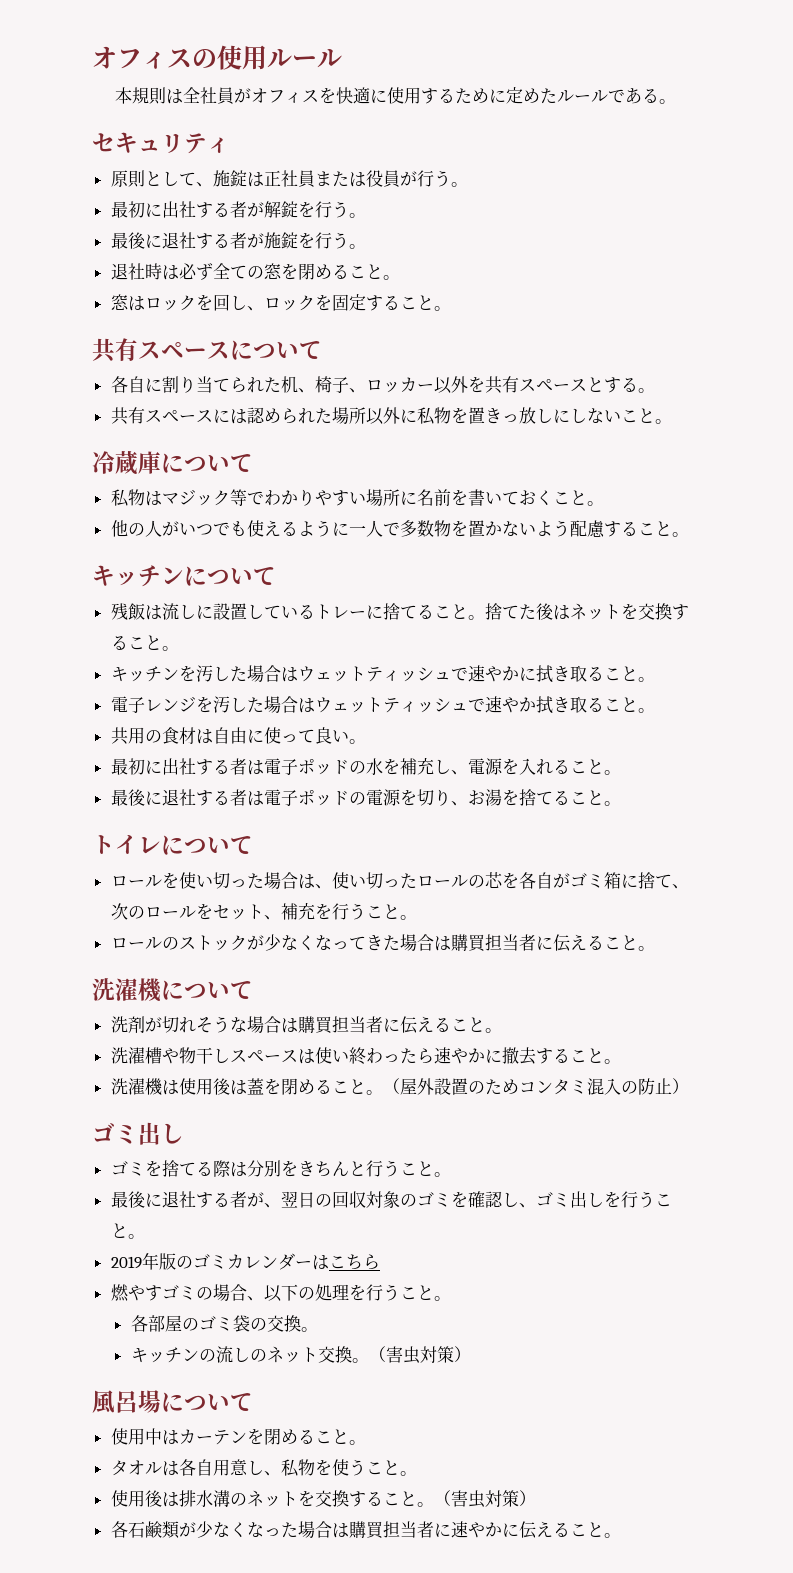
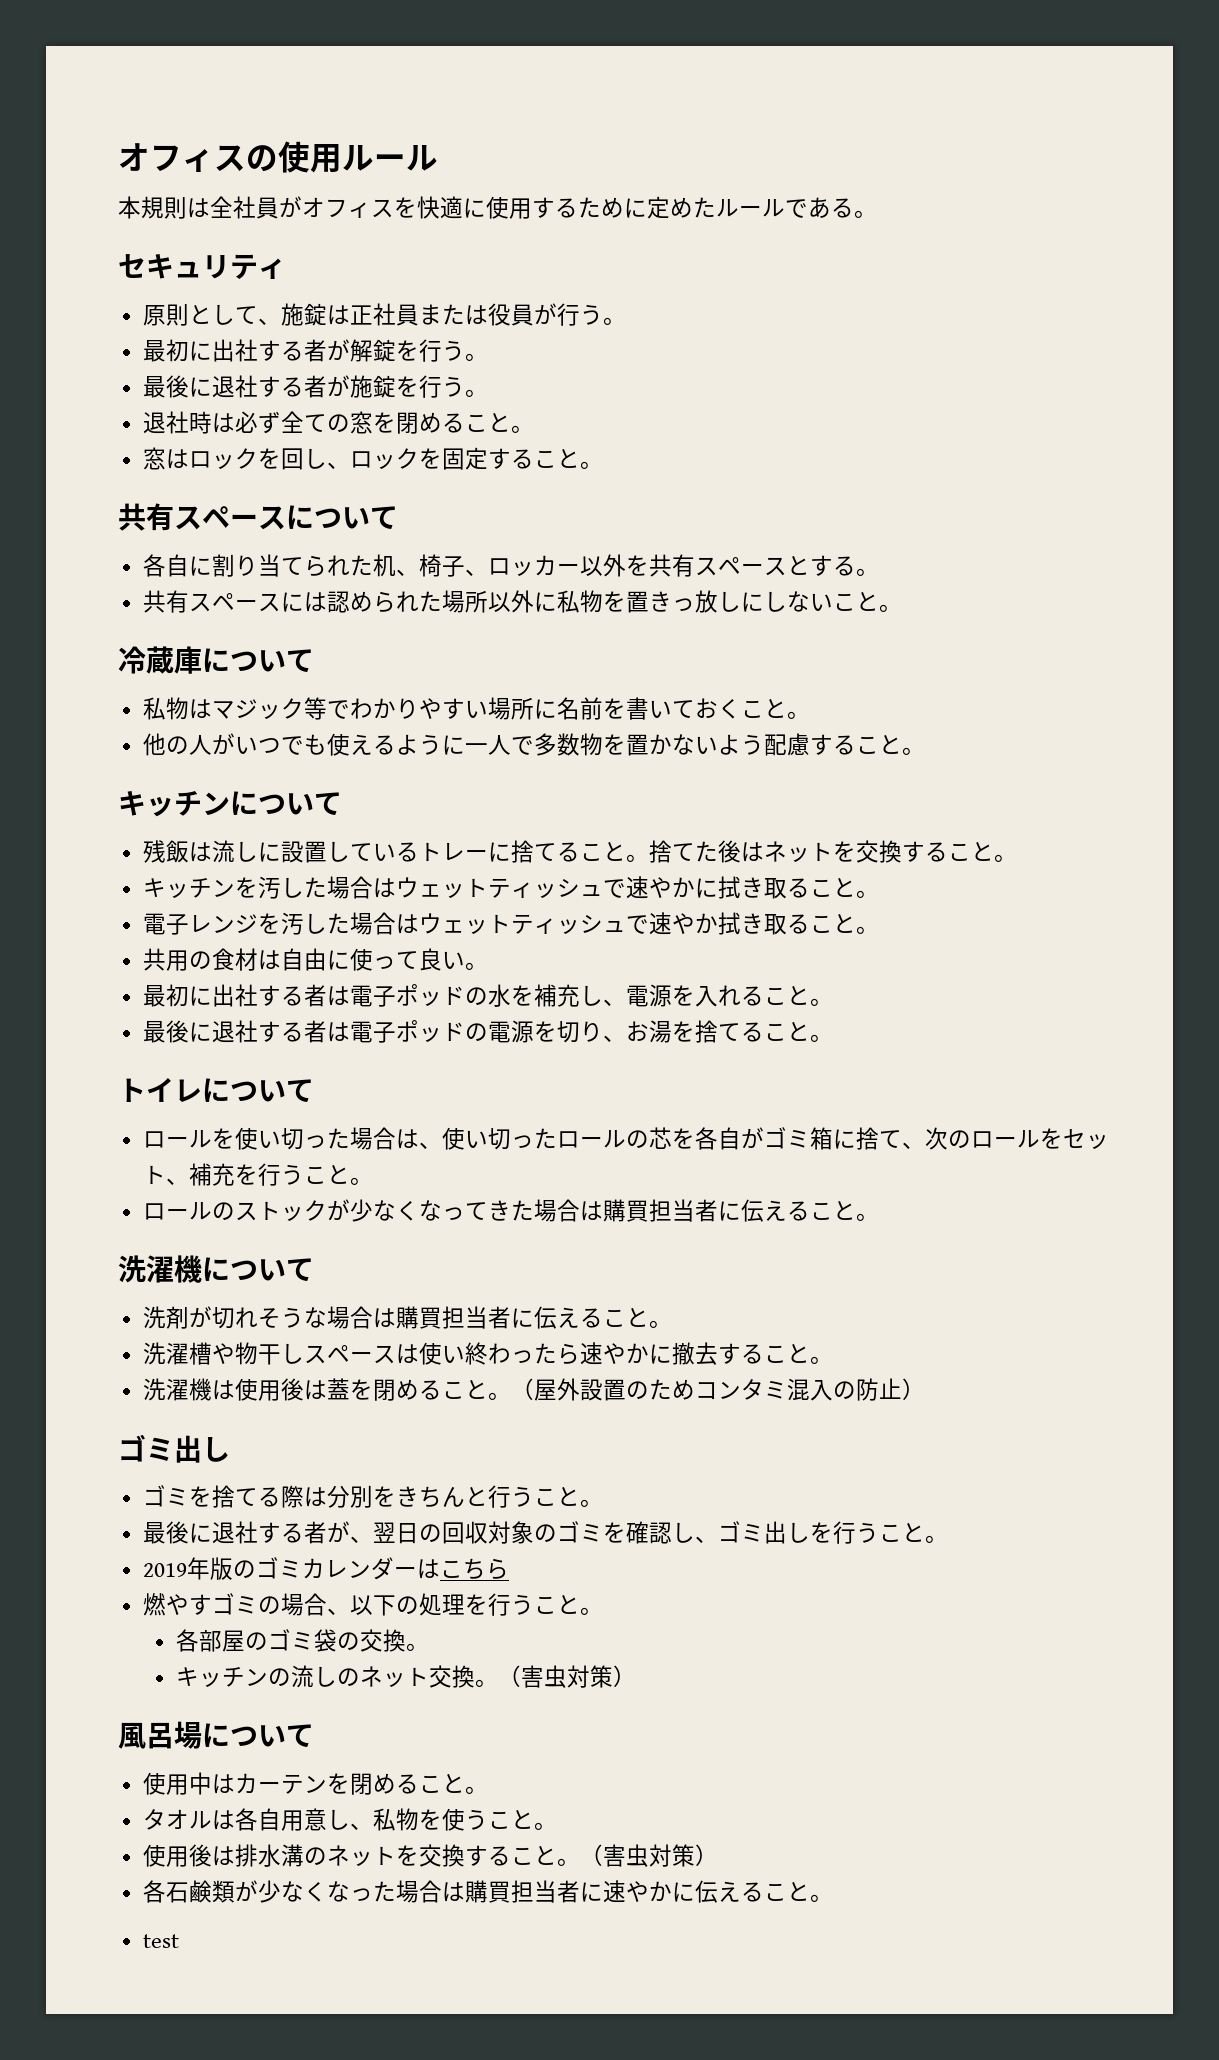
(621, 1535) none -> [142,1934,179,1948] // test

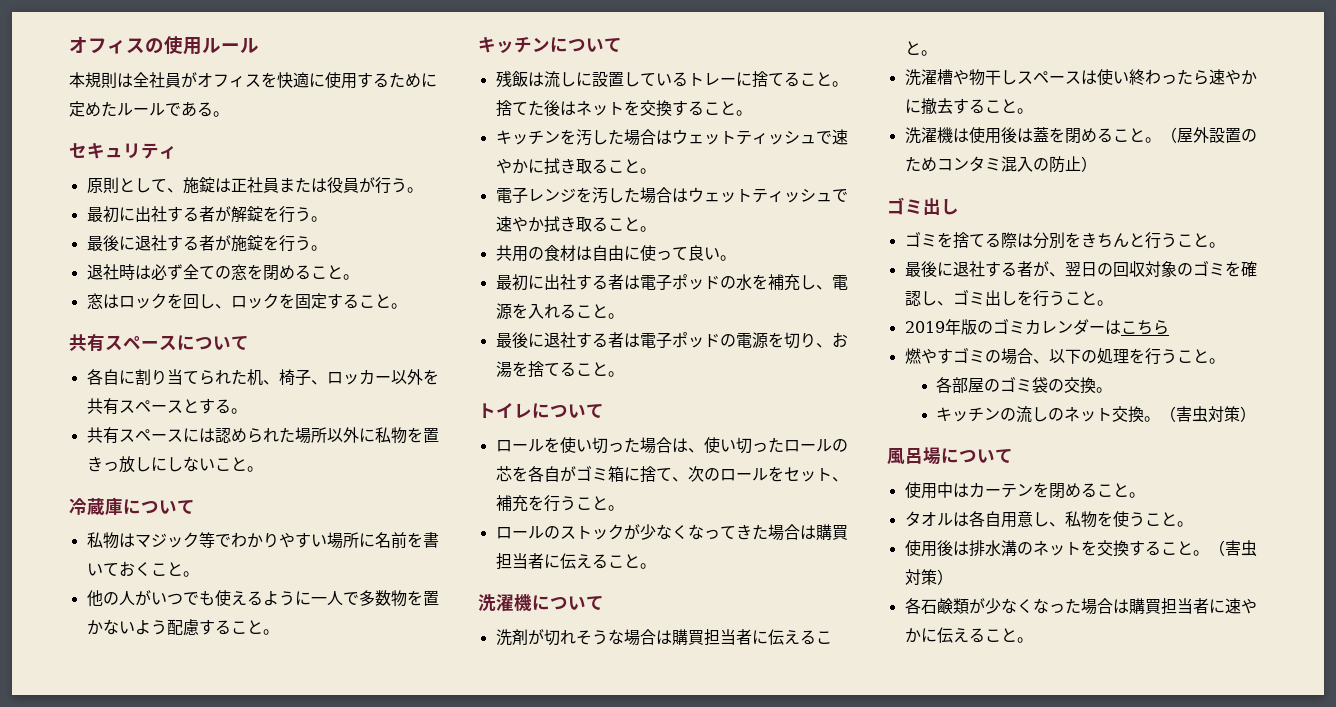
[142,1934,179,1948] // test -> (1033, 640) none

